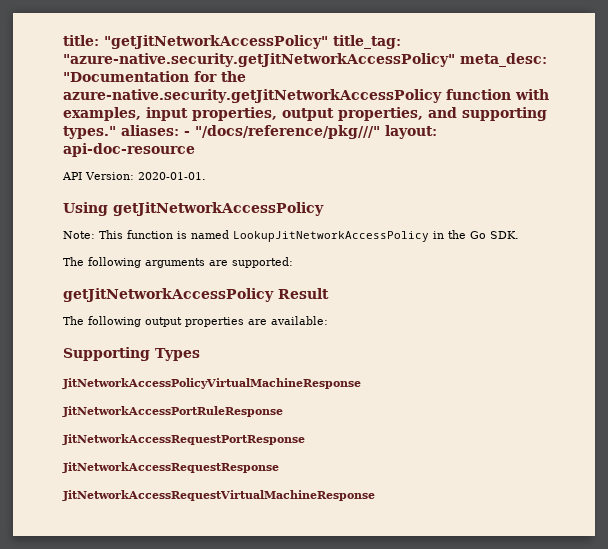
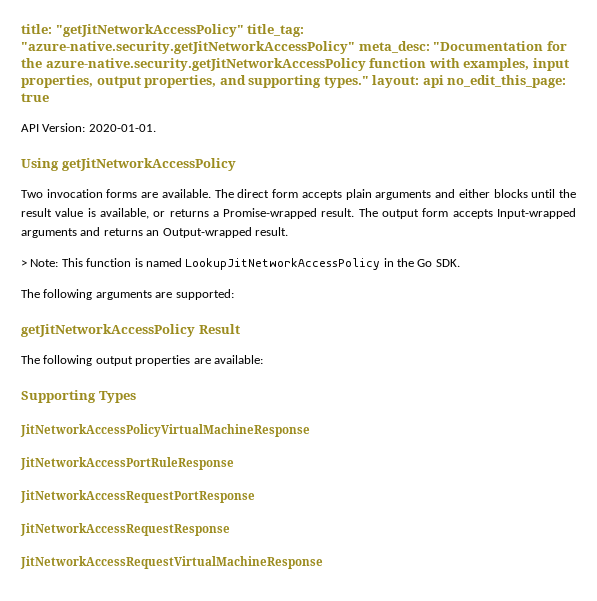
[121,125,437,139] [63,143,195,157] aliases: - "/docs/reference/pkg///" layout: api-doc-resource -> [372,75,567,88] [21,93,49,102] layout: api no_edit_this_page: true
(324, 209) none -> [21,189,576,200] [21,208,577,219] [21,227,288,238] [21,260,27,267] Two invocation forms are available. The direct form accepts plain arguments and either blocks until the result value is available, or returns a Promise-wrapped result. The output form accepts Input-wrapped arguments and returns an Output-wrapped result. // >

